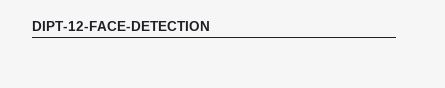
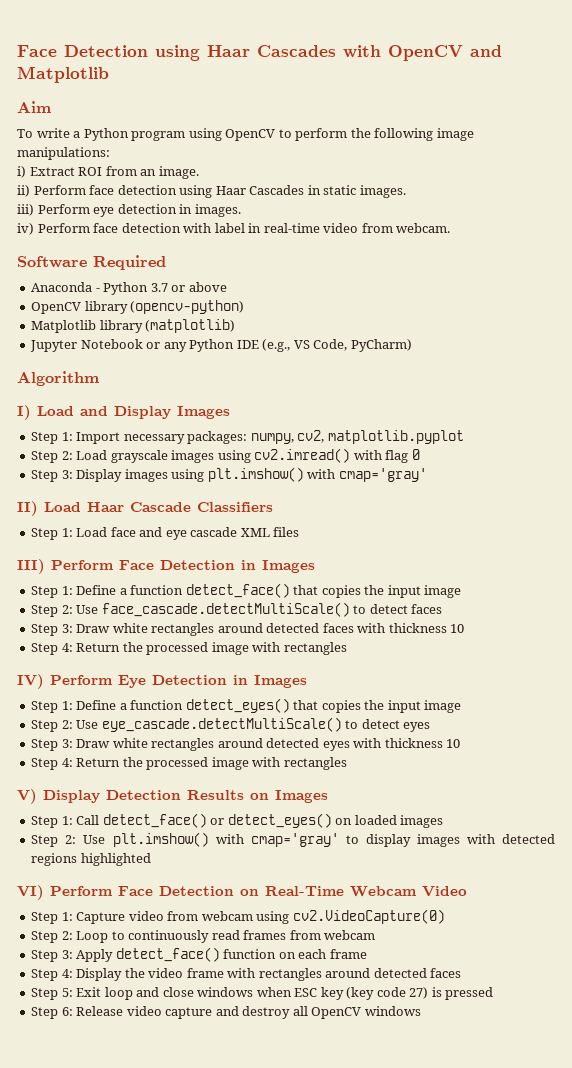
[32,21,210,31] DIPT-12-FACE-DETECTION -> [17,45,502,61] [17,66,109,83] [17,101,51,113] [17,128,474,141] [17,147,110,160] [17,166,199,179] [17,185,406,198] [17,204,241,217] [17,223,451,235] [17,255,166,270] [31,282,227,295] [31,300,245,314] [31,319,236,333] [30,339,412,352] [17,371,99,386] [17,405,230,420] [31,430,464,444] [31,448,420,463] [31,467,427,482] [17,501,273,516] [31,527,300,540] [17,559,315,574] [31,583,462,598] [31,602,443,617] [31,623,465,636] [31,642,347,655] [17,674,307,689] [31,698,462,713] [31,717,431,732] [31,738,461,751] [31,757,347,770] [17,789,328,804] [31,813,444,828] [31,832,555,847] [31,853,151,866] [17,885,467,900] [31,909,445,924] [31,930,376,943] [31,947,367,962] [31,968,462,981] [31,987,494,1000] [31,1006,421,1019] Face Detection using Haar Cascades with OpenCV and Matplotlib // Aim // To write a Python program using OpenCV to perform the following image manipulations: // i) Extract ROI from an image. // ii) Perform face detection using Haar Cascades in static images. // iii) Perform eye detection in images. // iv) Perform face detection with label in real-time video from webcam. // Software Required // Anaconda - Python 3.7 or above // OpenCV library (opencv-python) // Matplotlib library (matplotlib) // Jupyter Notebook or any Python IDE (e.g., VS Code, PyCharm) // Algorithm // I) Load and Display Images // Step 1: Import necessary packages: numpy, cv2, matplotlib.pyplot // Step 2: Load grayscale images using cv2.imread() with flag 0 // Step 3: Display images using plt.imshow() with cmap='gray' // II) Load Haar Cascade Classifiers // Step 1: Load face and eye cascade XML files // III) Perform Face Detection in Images // Step 1: Define a function detect_face() that copies the input image // Step 2: Use face_cascade.detectMultiScale() to detect faces // Step 3: Draw white rectangles around detected faces with thickness 10 // Step 4: Return the processed image with rectangles // IV) Perform Eye Detection in Images // Step 1: Define a function detect_eyes() that copies the input image // Step 2: Use eye_cascade.detectMultiScale() to detect eyes // Step 3: Draw white rectangles around detected eyes with thickness 10 // Step 4: Return the processed image with rectangles // V) Display Detection Results on Images // Step 1: Call detect_face() or detect_eyes() on loaded images // Step 2: Use plt.imshow() with cmap='gray' to display images with detected regions highlighted // VI) Perform Face Detection on Real-Time Webcam Video // Step 1: Capture video from webcam using cv2.VideoCapture(0) // Step 2: Loop to continuously read frames from webcam // Step 3: Apply detect_face() function on each frame // Step 4: Display the video frame with rectangles around detected faces // Step 5: Exit loop and close windows when ESC key (key code 27) is pressed // Step 6: Release video capture and destroy all OpenCV windows

